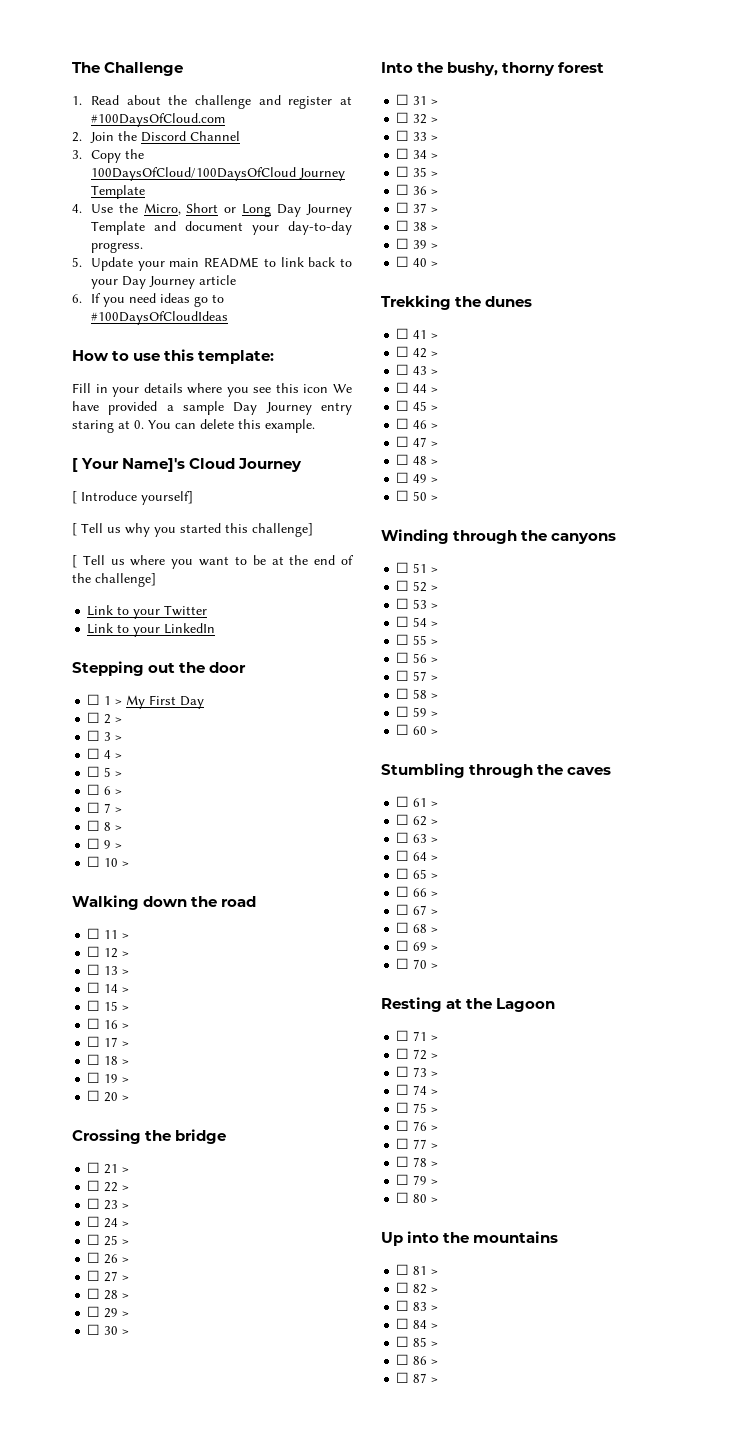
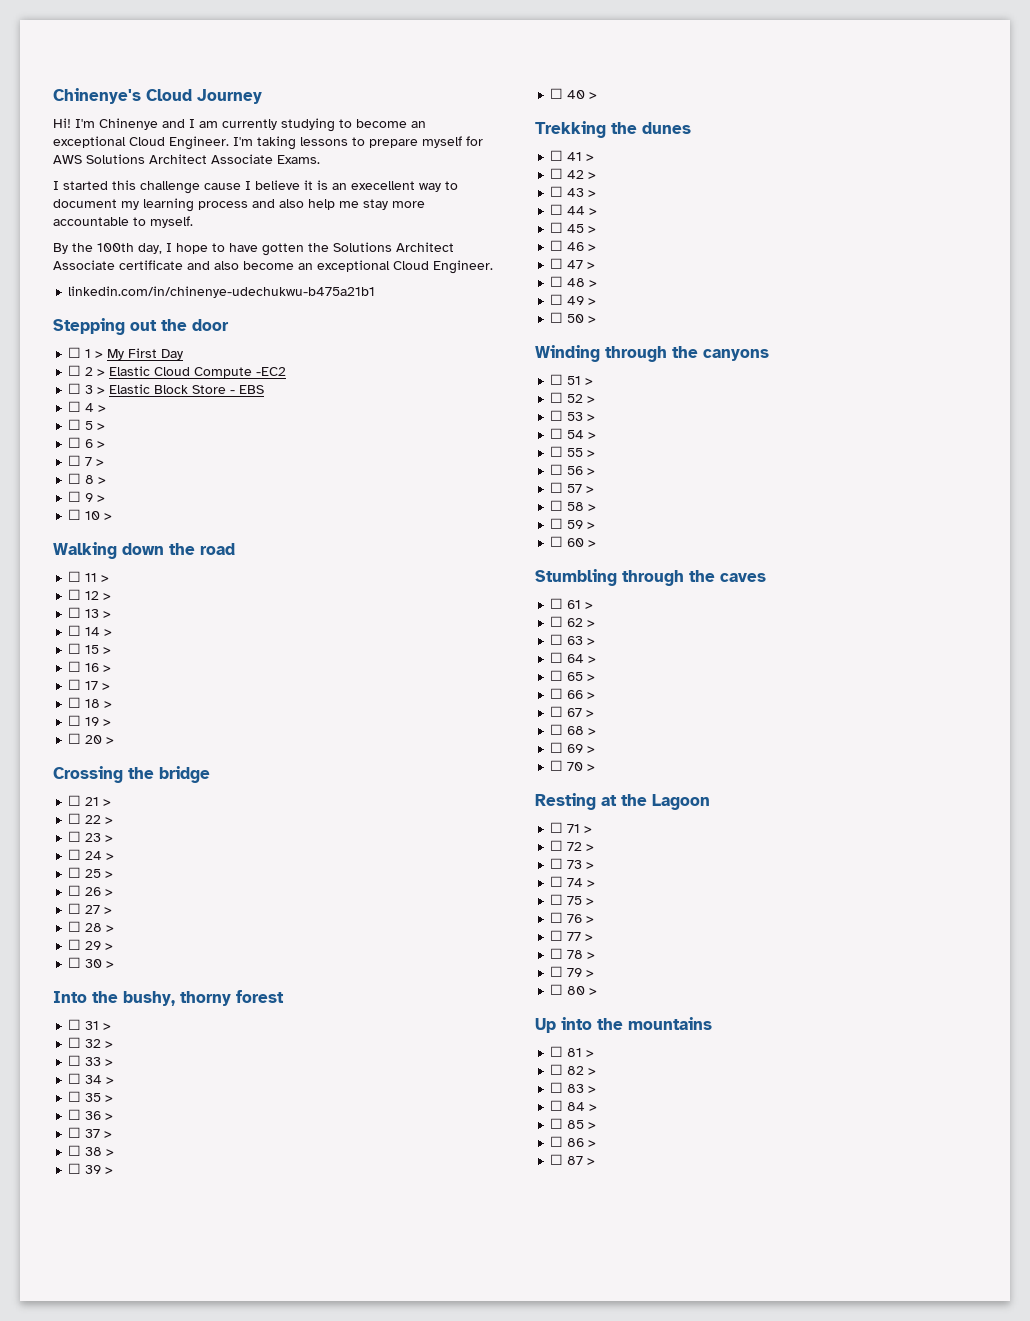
[72,62,184,76] [72,95,352,109] [90,113,225,127] [72,131,240,143] [72,149,144,163] [90,167,345,181] [90,185,145,199] [72,203,352,217] [90,221,352,235] [90,242,143,253] [72,257,352,271] [90,275,236,289] [72,293,224,307] [90,311,228,325] [72,349,275,364] [72,383,352,397] [72,401,352,415] [72,419,315,433] [72,458,303,472] [72,491,193,505] [72,523,313,537] [72,555,354,569] [72,573,156,587] [87,605,208,619] [87,623,216,637] The Challenge // 1. Read about the challenge and register at #100DaysOfCloud.com // 2. Join the Discord Channel // 3. Copy the 100DaysOfCloud/100DaysOfCloud Journey Template // 4. Use the Micro, Short or Long Day Journey Template and document your day-to-day progress. // 5. Update your main README to link back to your Day Journey article // 6. If you need ideas go to #100DaysOfCloudIdeas // How to use this template: // Fill in your details where you see this icon We have provided a sample Day Journey entry staring at 0. You can delete this example. // [ Your Name]'s Cloud Journey // [ Introduce yourself] // [ Tell us why you started this challenge] // [ Tell us where you want to be at the end of the challenge] // Link to your Twitter // Link to your LinkedIn -> [53,88,262,104] [53,118,426,132] [53,136,483,150] [53,154,320,164] [53,180,458,194] [53,198,425,212] [53,216,193,228] [53,242,454,256] [53,260,493,274] [68,286,376,298] Chinenye's Cloud Journey // Hi! I'm Chinenye and I am currently studying to become an exceptional Cloud Engineer. I'm taking lessons to prepare myself for AWS Solutions Architect Associate Exams. // I started this challenge cause I believe it is an execellent way to document my learning process and also help me stay more accountable to myself. // By the 100th day, I hope to have gotten the Solutions Architect Associate certificate and also become an exceptional Cloud Engineer. // linkedin.com/in/chinenye-udechukwu-b475a21b1
(123, 720) none -> [109,366,287,378] Elastic Cloud Compute -EC2
(123, 738) none -> [109,384,265,394] Elastic Block Store - EBS

